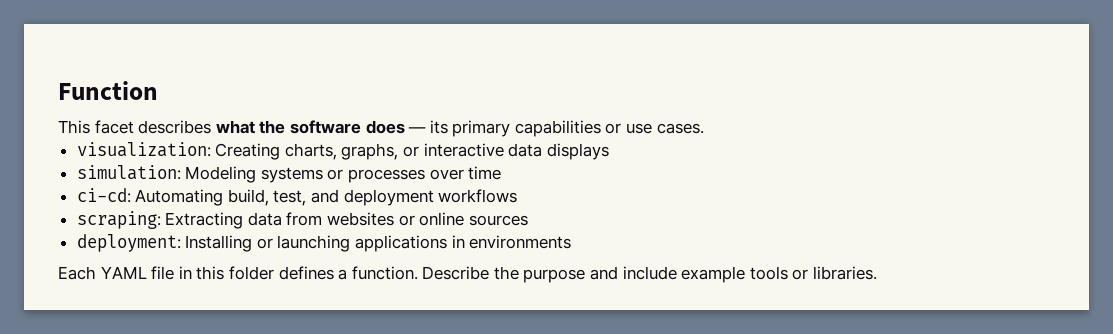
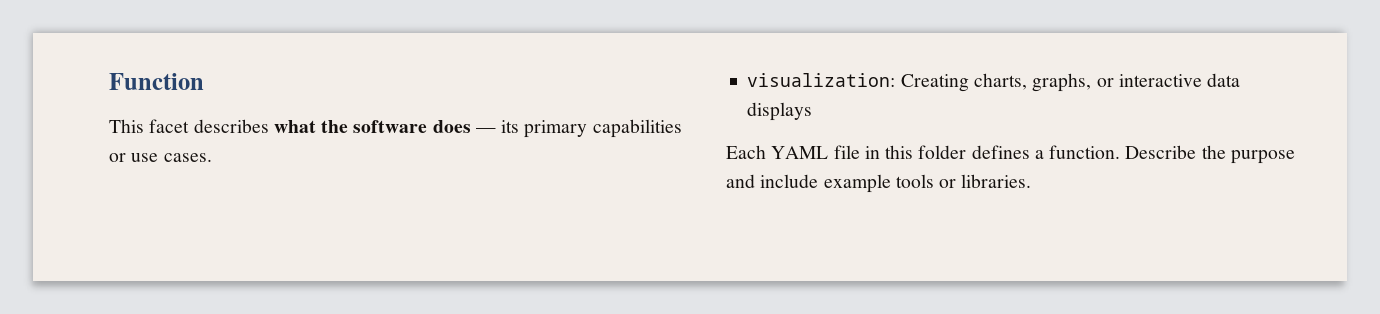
[76,165,502,183] [76,188,518,206] [76,211,528,229] [76,234,572,252] // simulation: Modeling systems or processes over time // ci-cd: Automating build, test, and deployment workflows // scraping: Extracting data from websites or online sources // deployment: Installing or launching applications in environments -> (813, 111) none

